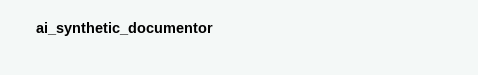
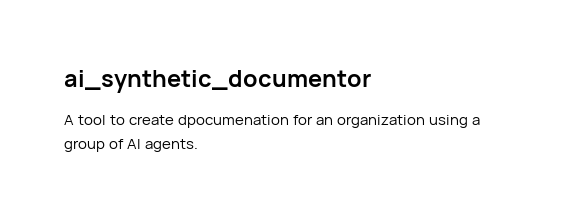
(213, 29) none -> [64,115,481,128] [64,139,199,152] // A tool to create dpocumenation for an organization using a group of AI agents.

